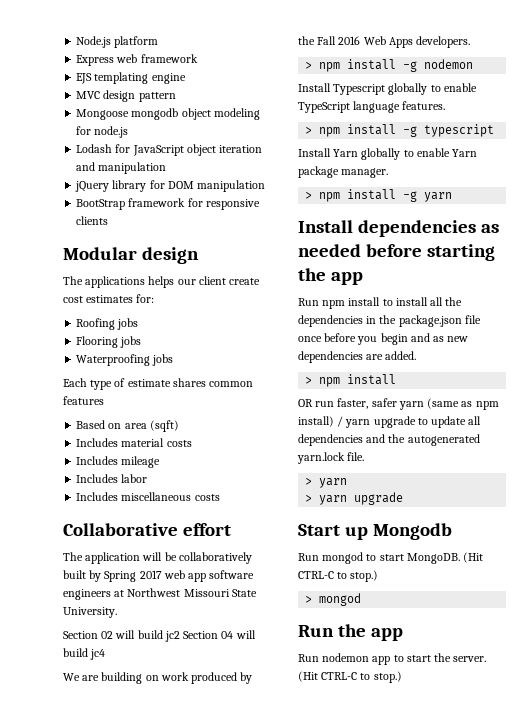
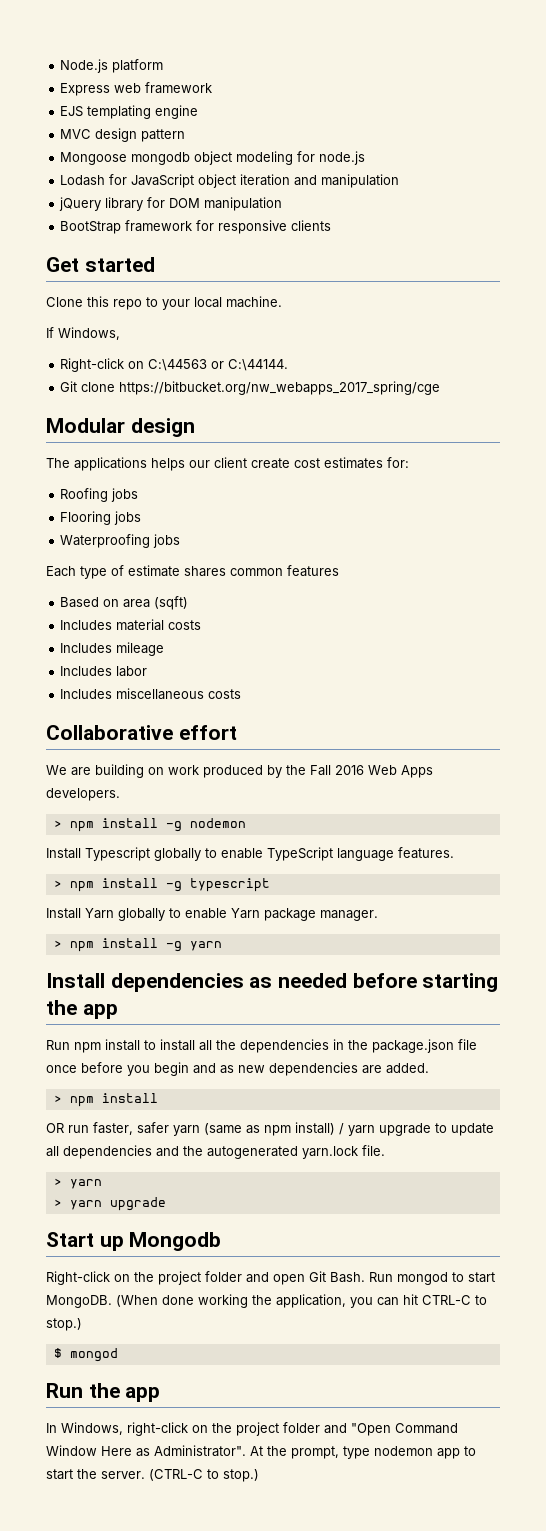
(109, 220) none -> [46,257,155,272] [46,296,282,310] [46,327,120,340] [60,358,289,372] [60,381,441,395] // Get started // Clone this repo to your local machine. // If Windows, // Right-click on C:\44563 or C:\44144. // Git clone https://bitbucket.org/nw_webapps_2017_spring/cge
[63,552,252,564] [63,570,255,582] [63,588,257,600] [63,607,117,618] [63,630,256,642] [63,648,106,660] // The application will be collaboratively built by Spring 2017 web app software engineers at Northwest Missouri State University. // Section 02 will build jc2 Section 04 will build jc4 -> (237, 732) none
(452, 531) none -> [46,1271,365,1285] Right-click on the project folder and open Git Bash.
[463,552,484,563] (Hit -> [116,1294,418,1308] (When done working the application, you can hit
[305,596,313,603] > -> [53,1348,62,1358] $
[298,654,319,662] Run -> [46,1422,458,1436] [46,1445,370,1459] In Windows, right-click on the project folder and "Open Command Window Here as Administrator". At the prompt, type
[298,671,358,682] (Hit CTRL-C -> [149,1469,203,1481] (CTRL-C

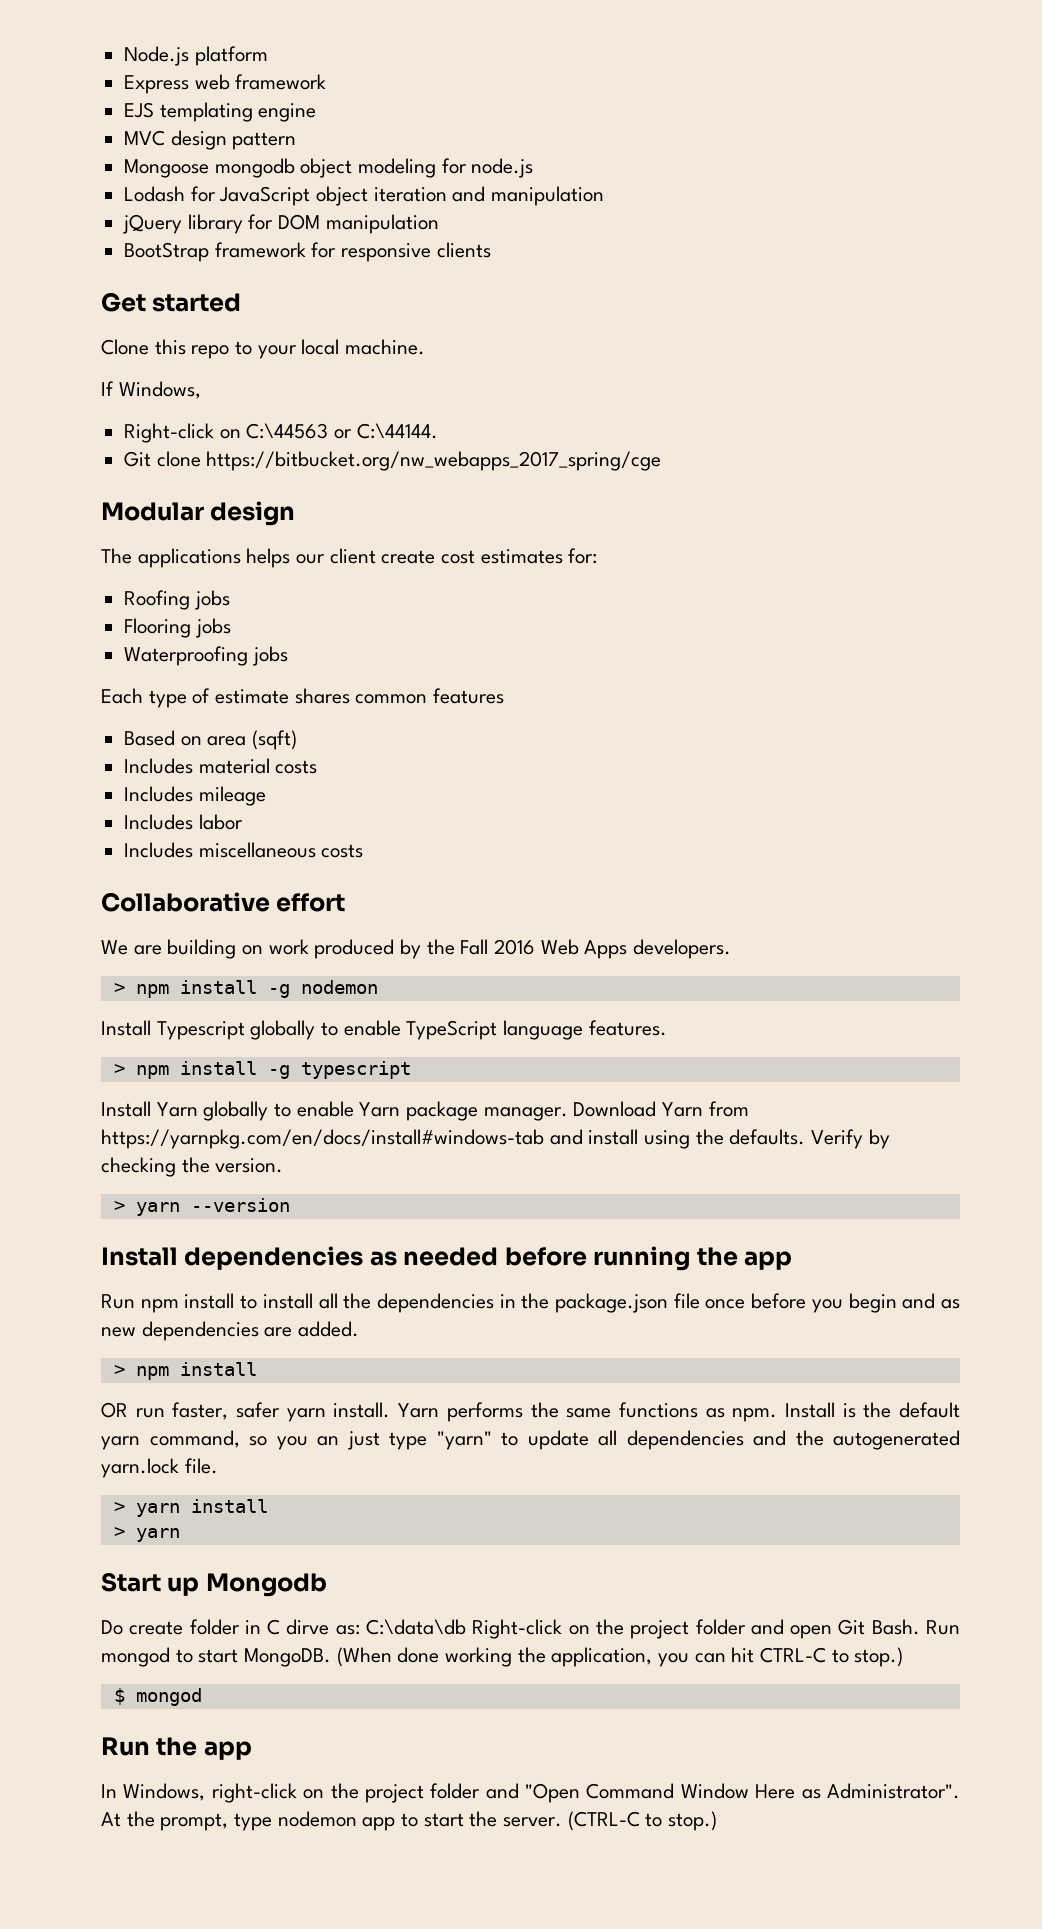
[53,938,222,952] // > npm install -g yarn -> [573,1101,749,1117] [101,1129,890,1149] [101,1157,284,1177] [113,1198,290,1216] Download Yarn from https://yarnpkg.com/en/docs/install#windows-tab and install using the defaults. Verify by checking the version. // > yarn --version
[422,973,499,992] starting -> [593,1246,691,1271] running
[204,1122,431,1136] (same as npm install) / yarn upgrade -> [333,1402,960,1422] [101,1430,492,1450] install. Yarn performs the same functions as npm. Install is the default yarn command, so you an just type "yarn"
[53,1197,166,1211] // > yarn upgrade -> [190,1499,268,1513] [113,1527,180,1542] install // > yarn
(222, 1241) none -> [101,1619,467,1635] Do create folder in C dirve as: C:\data\db

